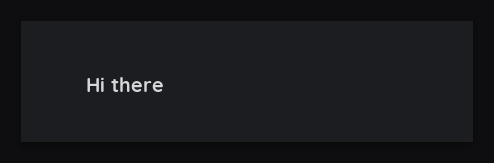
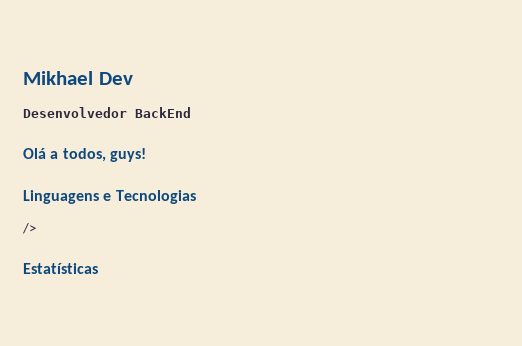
[86,77,164,92] Hi there -> [23,71,133,85] [23,107,191,118] [23,148,146,162] [23,190,196,204] [22,223,36,234] [23,263,98,274] Mikhael Dev // Desenvolvedor BackEnd // Olá a todos, guys! // Linguagens e Tecnologias // /> // Estatísticas

